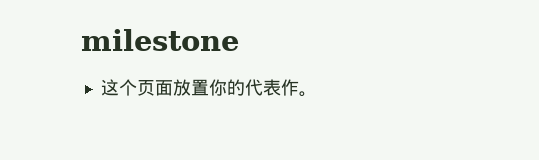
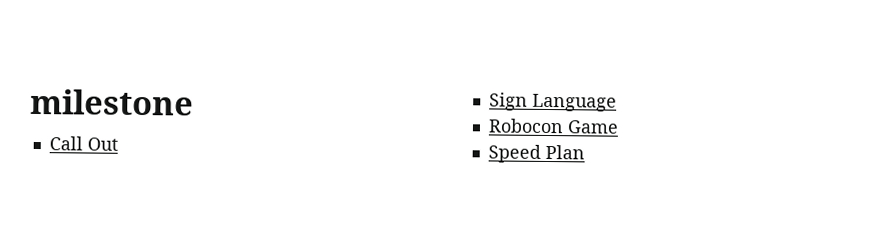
[100,79,317,97] 这个页面放置你的代表作。 -> [48,136,118,151] [488,92,617,112] [487,118,619,134] [487,144,585,163] Call Out // Sign Language // Robocon Game // Speed Plan

